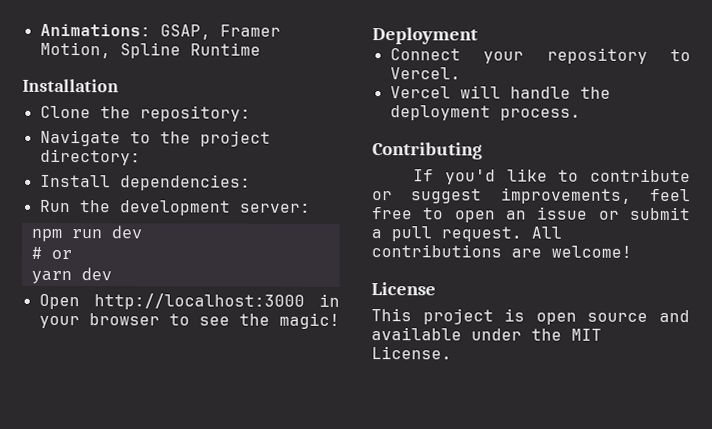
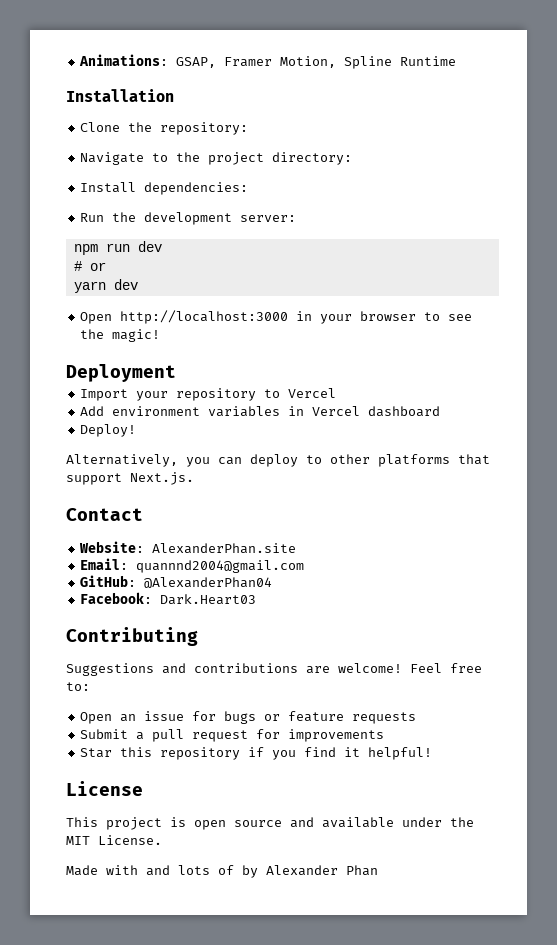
[389,48,461,61] Connect -> [80,389,129,401] Import
[389,67,461,80] [389,85,611,99] [389,105,581,121] [372,142,483,160] [413,168,691,185] [372,187,691,204] [371,206,691,223] [371,226,562,242] [371,244,632,258] Vercel. // Vercel will handle the deployment process. // Contributing // If you'd like to contribute or suggest improvements, feel free to open an issue or submit a pull request. All contributions are welcome! -> [288,388,337,398] [80,406,441,417] [80,424,137,437] [66,454,490,467] [66,472,194,485] [66,508,143,521] [79,541,297,554] [80,558,305,573] [80,575,273,588] [80,592,257,605] [66,627,198,646] [66,663,482,676] [66,682,90,691] [80,711,417,724] [80,729,385,742] [80,747,433,760] Vercel // Add environment variables in Vercel dashboard // Deploy! // Alternatively, you can deploy to other platforms that support Next.js. // Contact // Website: AlexanderPhan.site // Email: quannnd2004@gmail.com // GitHub: @AlexanderPhan04 // Facebook: Dark.Heart03 // Contributing // Suggestions and contributions are welcome! Feel free to: // Open an issue for bugs or feature requests // Submit a pull request for improvements // Star this repository if you find it helpful!
(452, 353) none -> [66,865,378,878] // Made with and lots of by Alexander Phan

